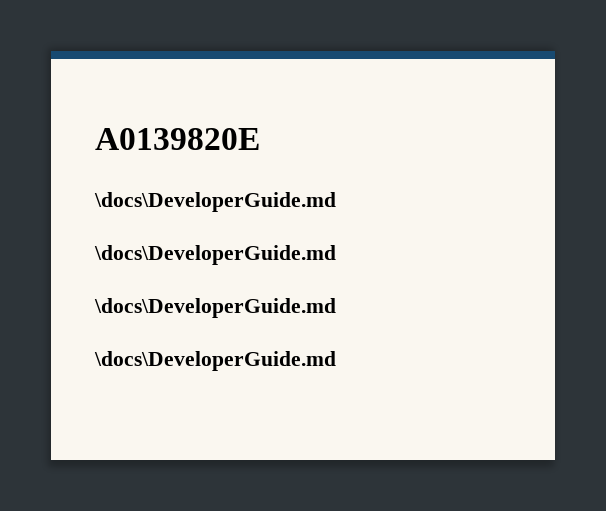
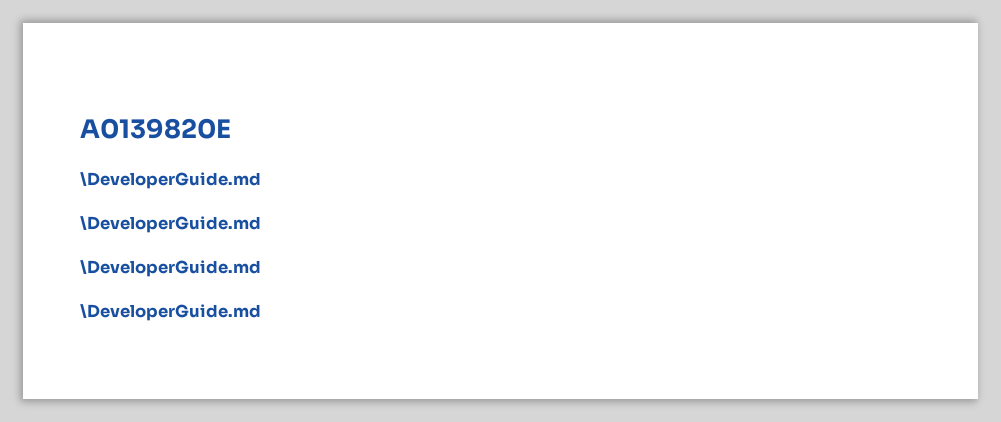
[94,192,336,212] [94,245,336,265] [94,298,336,318] [94,351,336,371] \docs\DeveloperGuide.md // \docs\DeveloperGuide.md // \docs\DeveloperGuide.md // \docs\DeveloperGuide.md -> [80,172,261,189] [80,216,261,233] [80,260,261,277] [80,304,261,321] \DeveloperGuide.md // \DeveloperGuide.md // \DeveloperGuide.md // \DeveloperGuide.md

